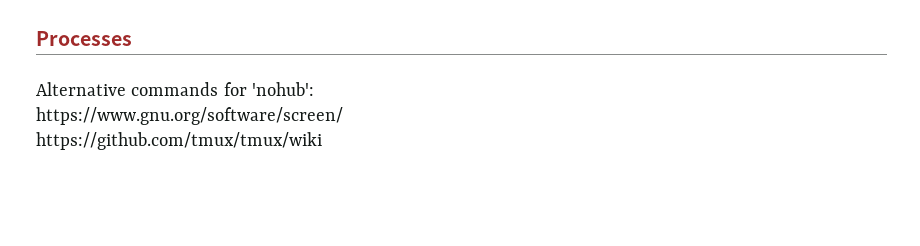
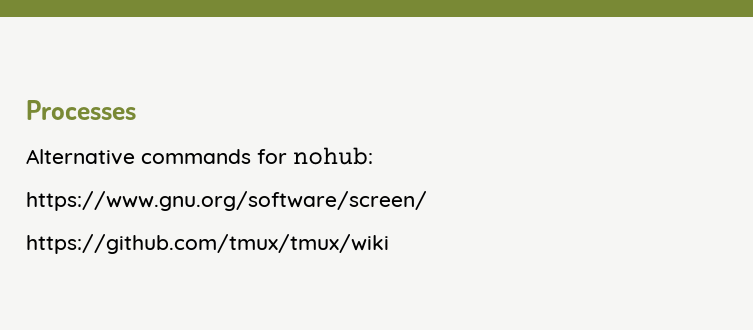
[252,82,315,96] 'nohub': -> [293,147,373,165] nohub:

